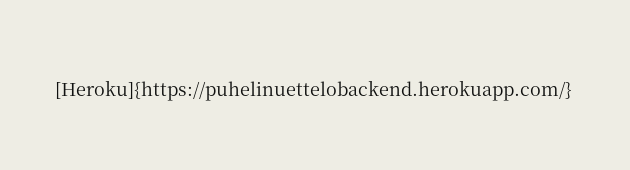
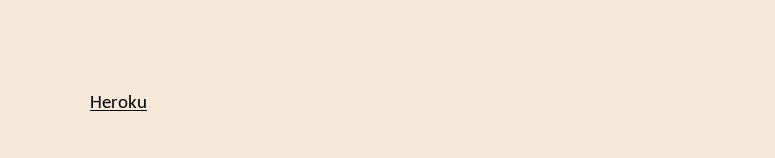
[55,80,572,101] [Heroku]{https://puhelinuettelobackend.herokuapp.com/} -> [90,95,147,108] Heroku

